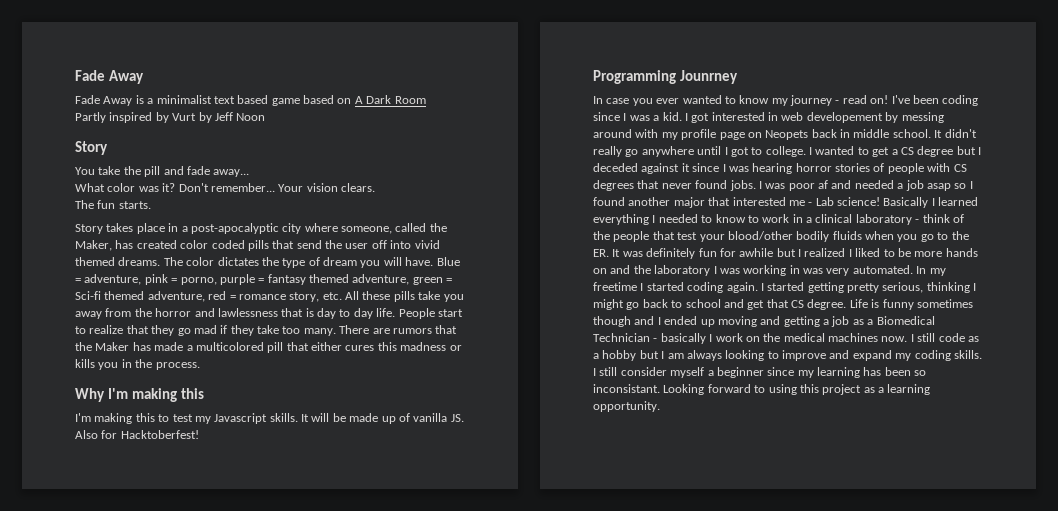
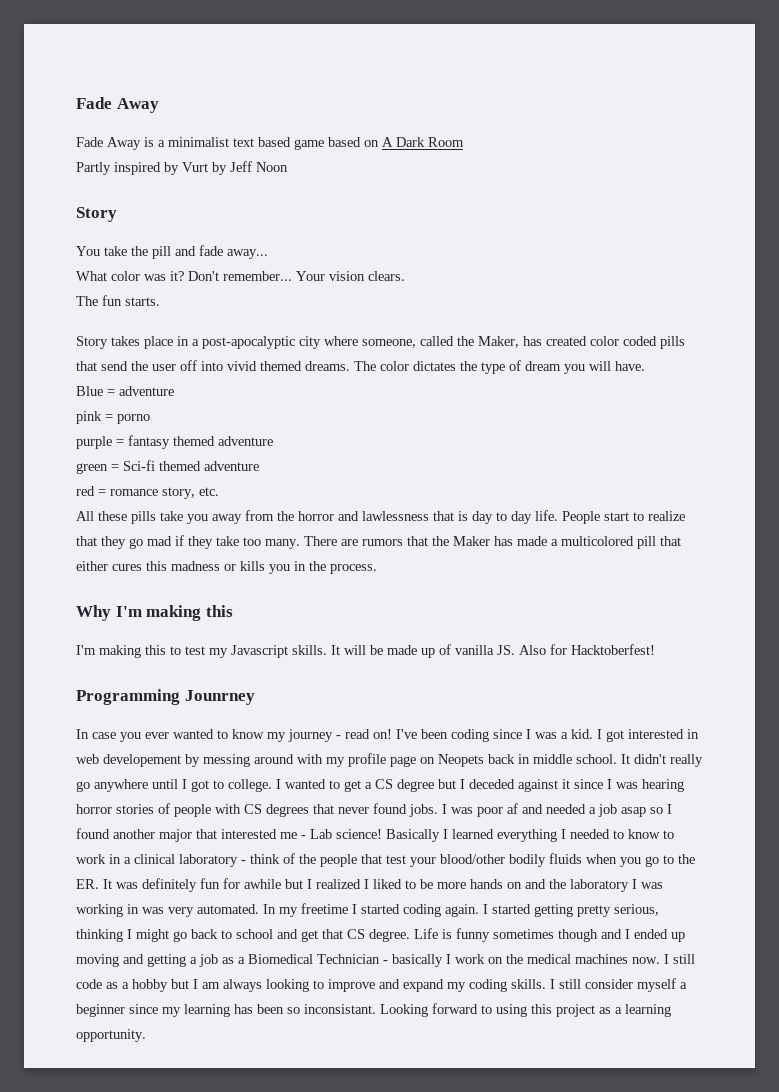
(434, 261) none -> (645, 366) //
[84,274,142,285] adventure, -> [119,386,174,396] adventure //
[180,277,217,285] porno, -> [117,414,150,424] porno //
[352,274,410,285] adventure, -> [218,436,273,446] adventure //
[147,291,205,302] adventure, -> [204,461,259,471] adventure //
(342, 296) none -> (219, 491) //

